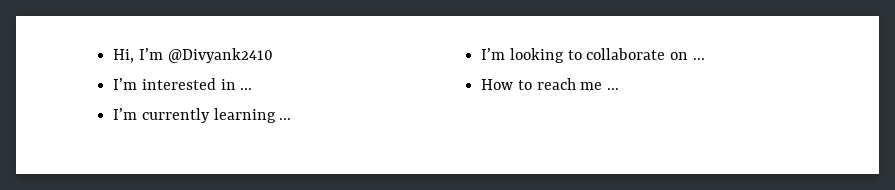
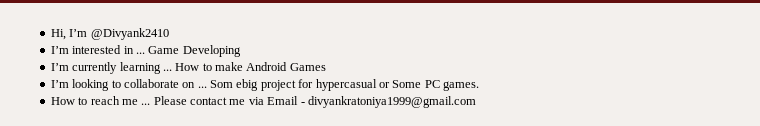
(253, 89) none -> [148,45,241,57] Game Developing
(292, 119) none -> [175,62,326,71] How to make Android Games
(705, 59) none -> [210,79,479,91] Som ebig project for hypercasual or Some PC games.
(620, 89) none -> [153,96,476,108] Please contact me via Email - divyankratoniya1999@gmail.com

